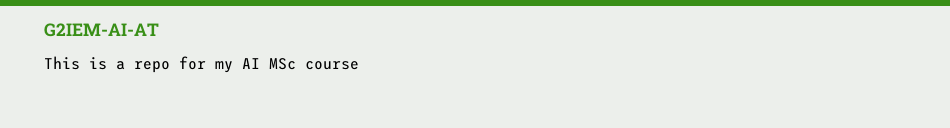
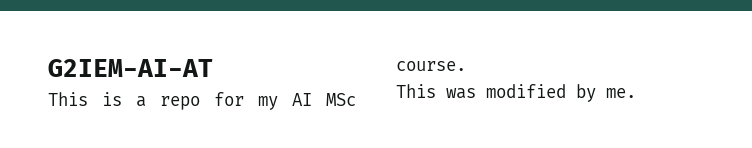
[305,61,359,70] course -> [396,61,466,71] [396,84,636,102] course. // This was modified by me.

